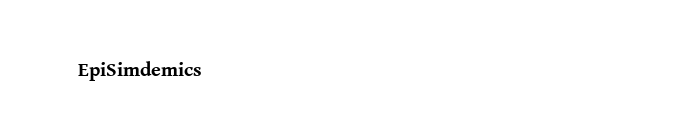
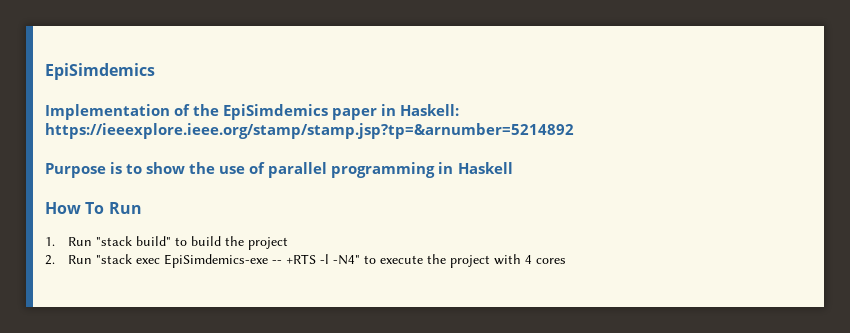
[78,61,202,81] EpiSimdemics -> [45,63,155,80] [45,104,460,120] [45,123,574,139] [45,162,513,178] [45,202,142,214] [45,236,288,250] [45,254,566,268] EpiSimdemics // Implementation of the EpiSimdemics paper in Haskell: https://ieeexplore.ieee.org/stamp/stamp.jsp?tp=&arnumber=5214892 // Purpose is to show the use of parallel programming in Haskell // How To Run // 1. Run "stack build" to build the project // 2. Run "stack exec EpiSimdemics-exe -- +RTS -l -N4" to execute the project with 4 cores

